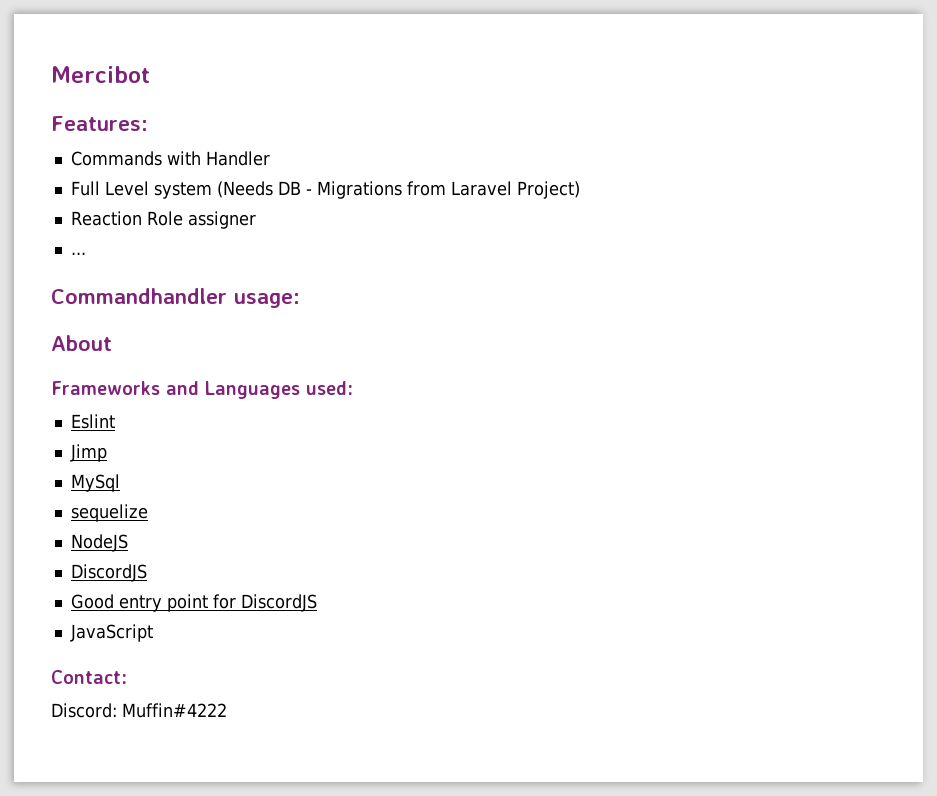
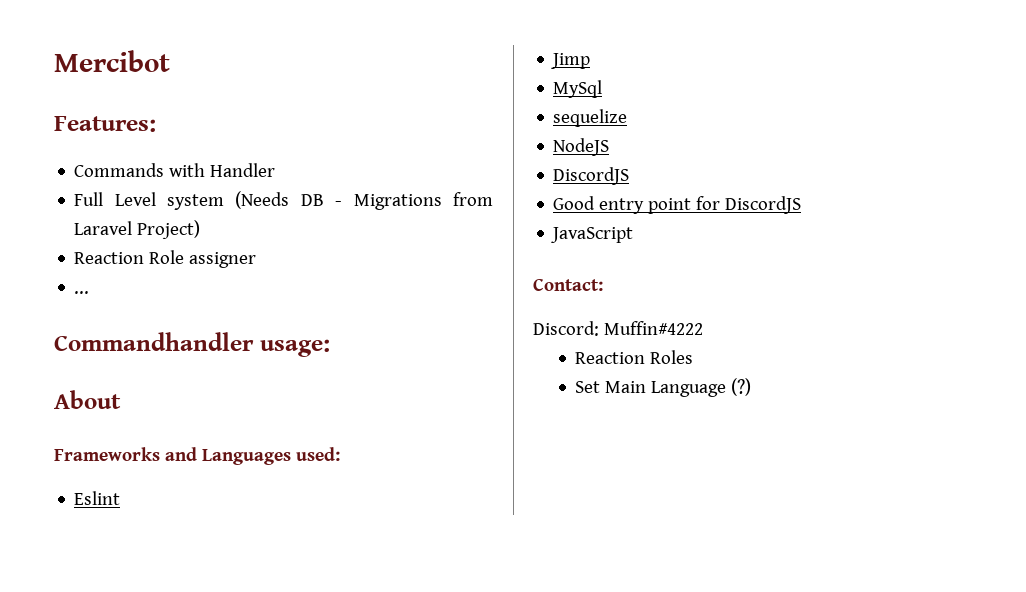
(227, 710) none -> [575,350,694,364] [575,378,752,397] // Reaction Roles // Set Main Language (?)

